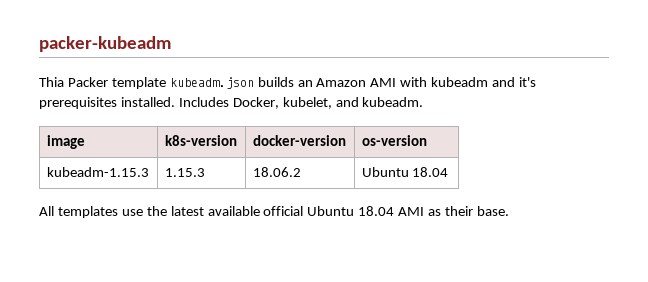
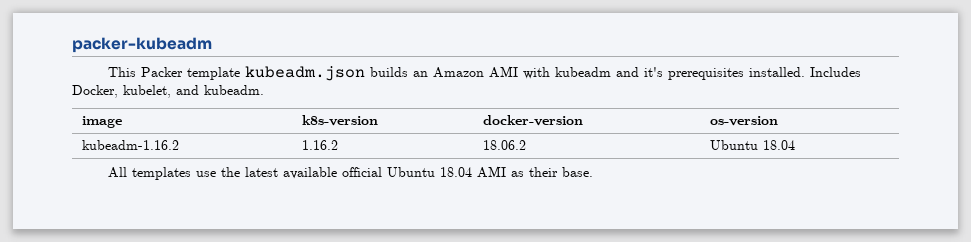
[39,77,64,87] Thia -> [108,67,137,77] This
[46,167,149,177] [164,168,205,177] kubeadm-1.15.3 | 1.15.3 -> [82,140,180,150] [302,140,339,150] kubeadm-1.16.2 | 1.16.2

